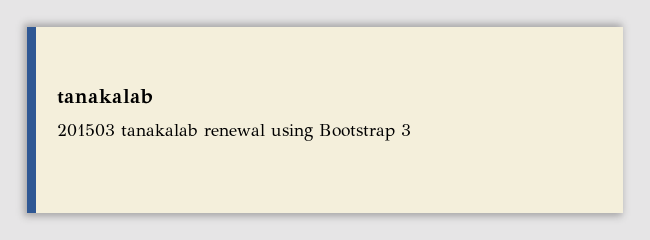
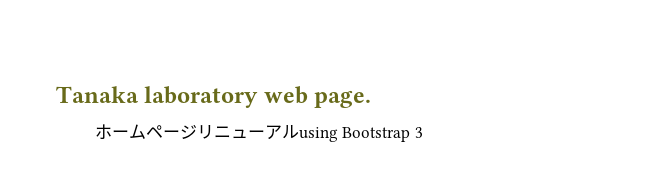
[57,89,153,104] [57,124,265,137] tanakalab // 201503 tanakalab renewal -> [56,86,372,108] [94,124,299,140] Tanaka laboratory web page. // ホームページリニューアル

